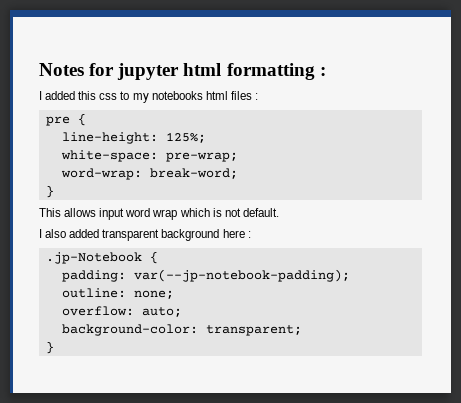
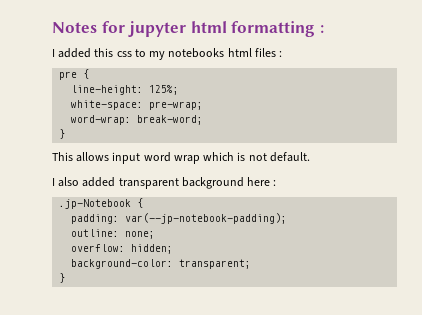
[141,307,182,317] auto; -> [131,244,174,254] hidden;

